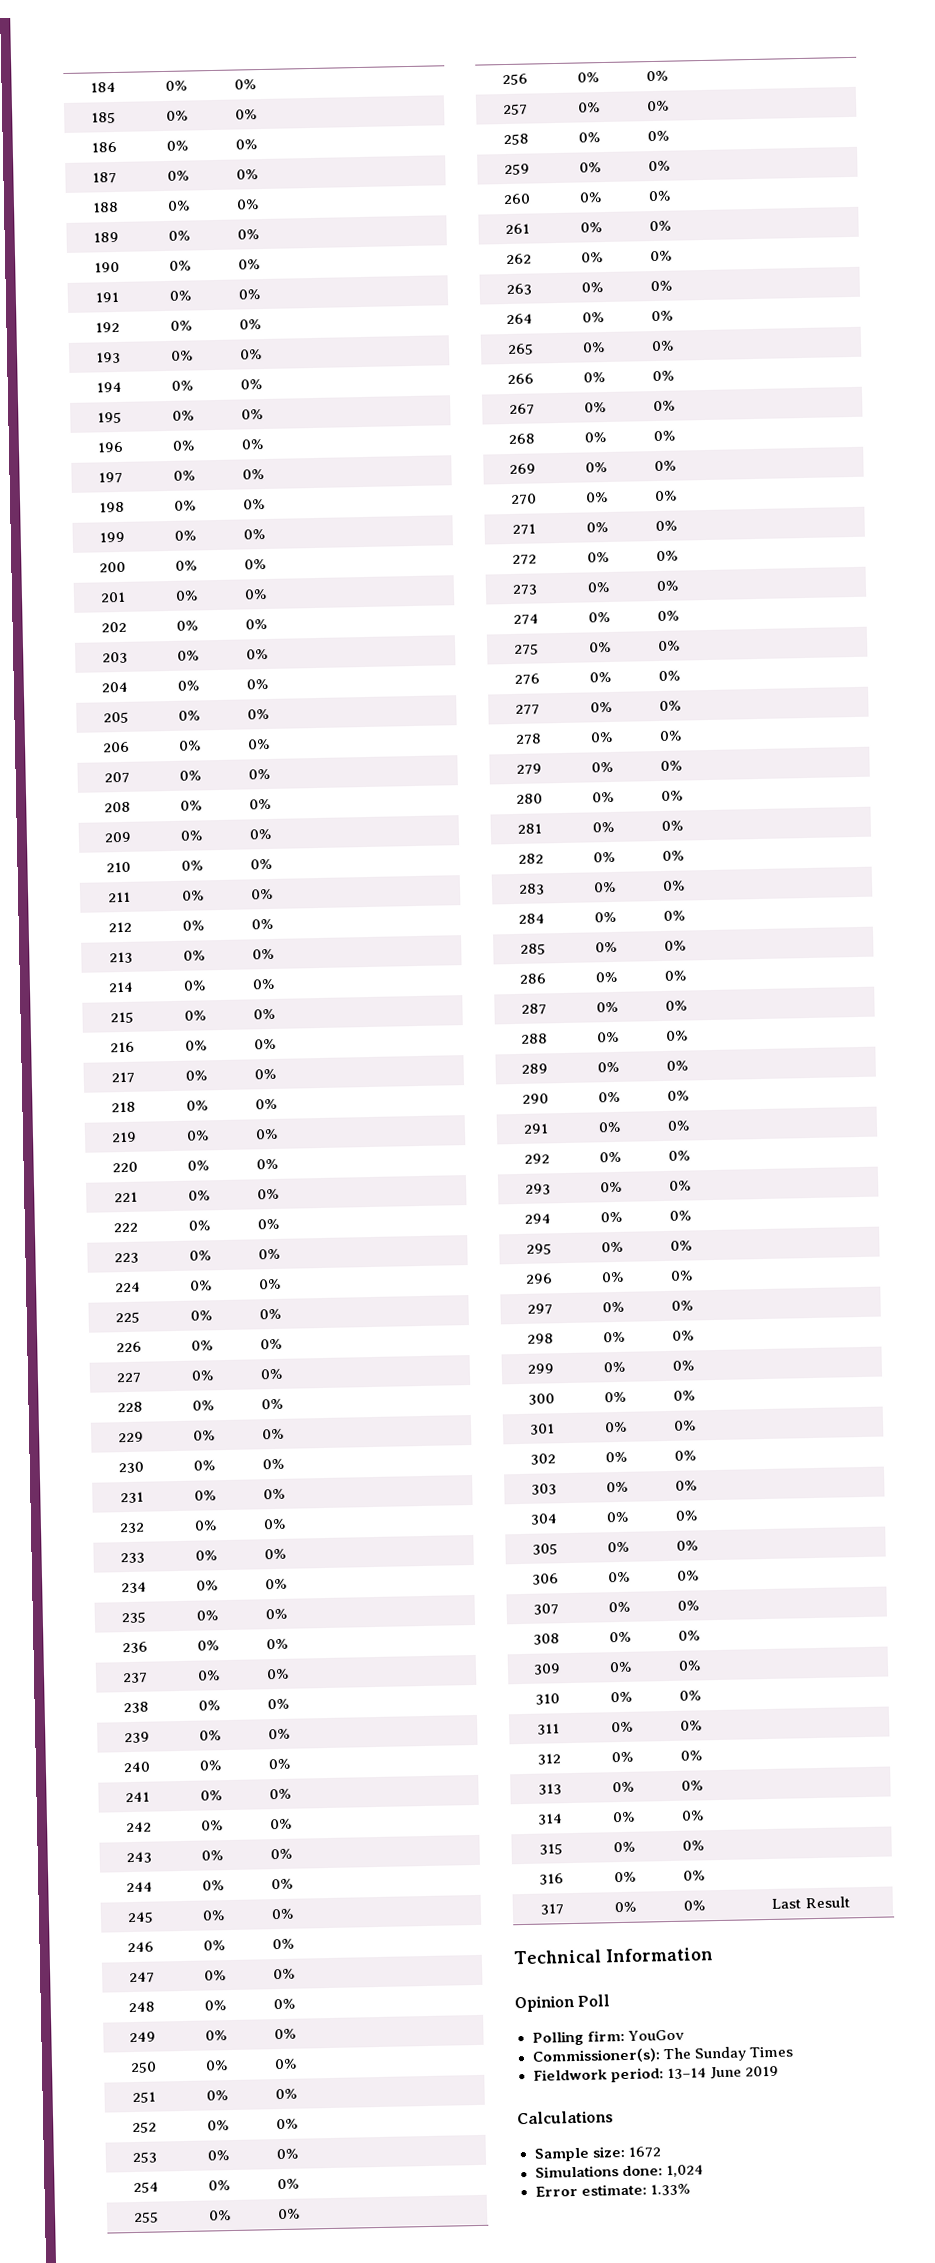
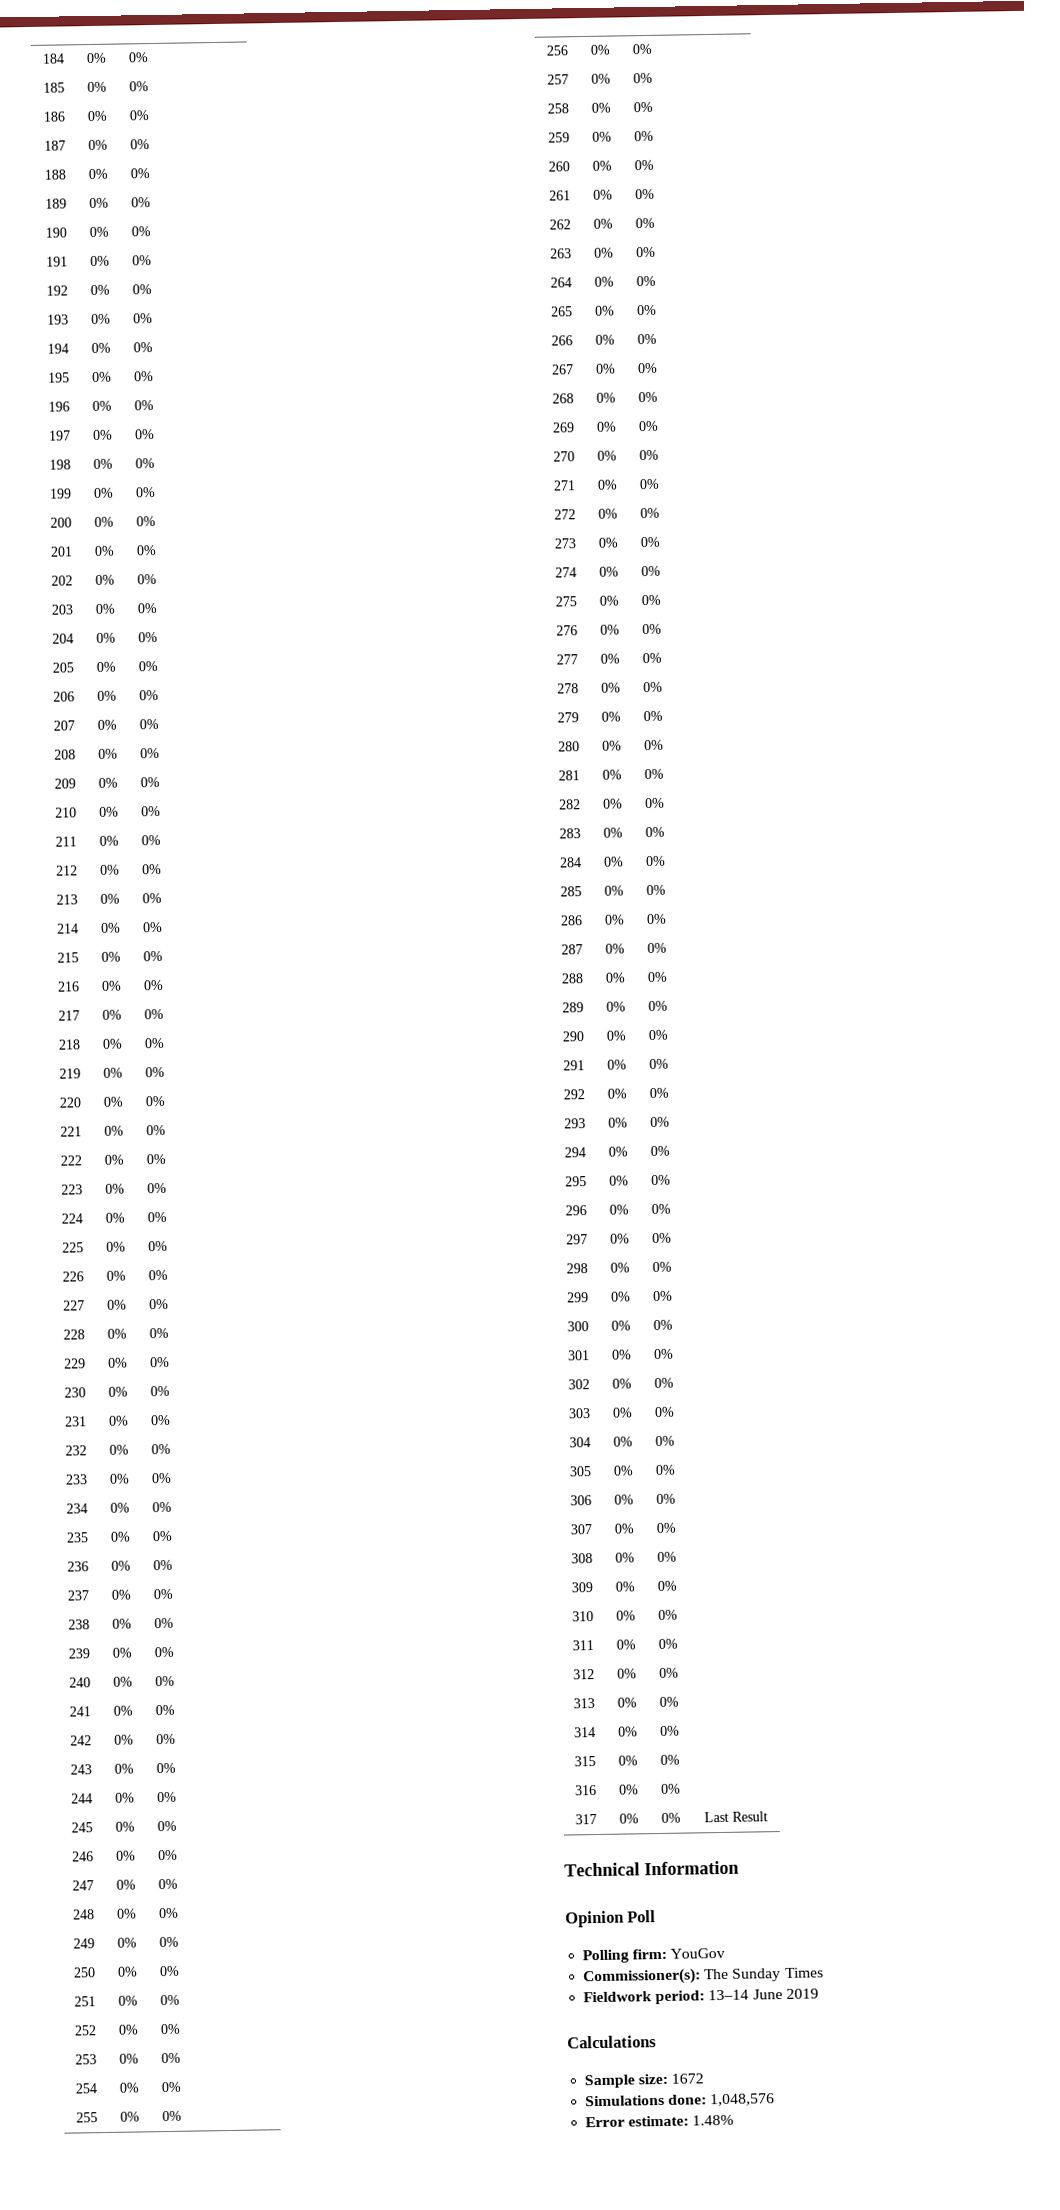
[665,2164,704,2178] 1,024 -> [710,2093,776,2107] 1,048,576
[649,2183,690,2196] 1.33% -> [692,2114,735,2126] 1.48%

